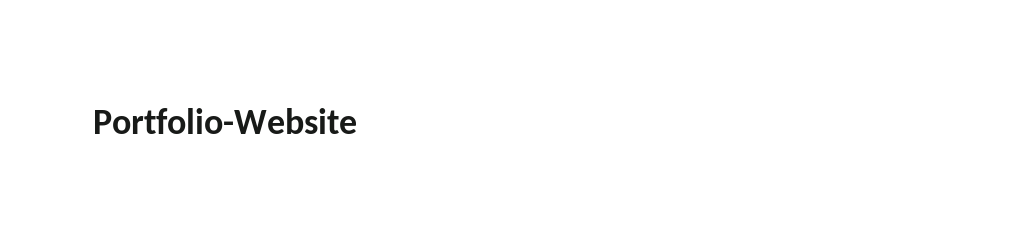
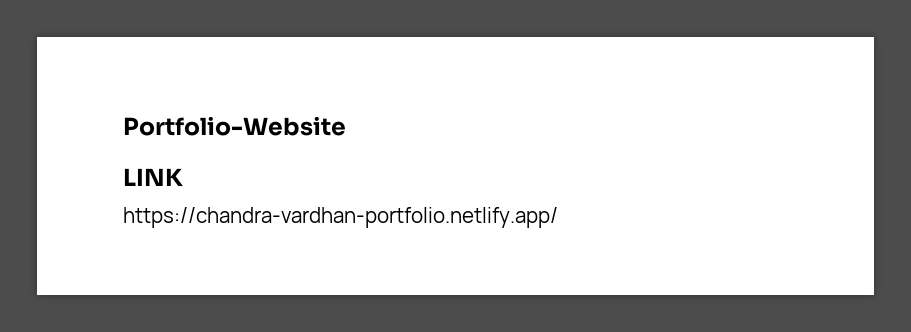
(357, 121) none -> [123,168,183,186] [123,207,558,228] // LINK // https://chandra-vardhan-portfolio.netlify.app/

